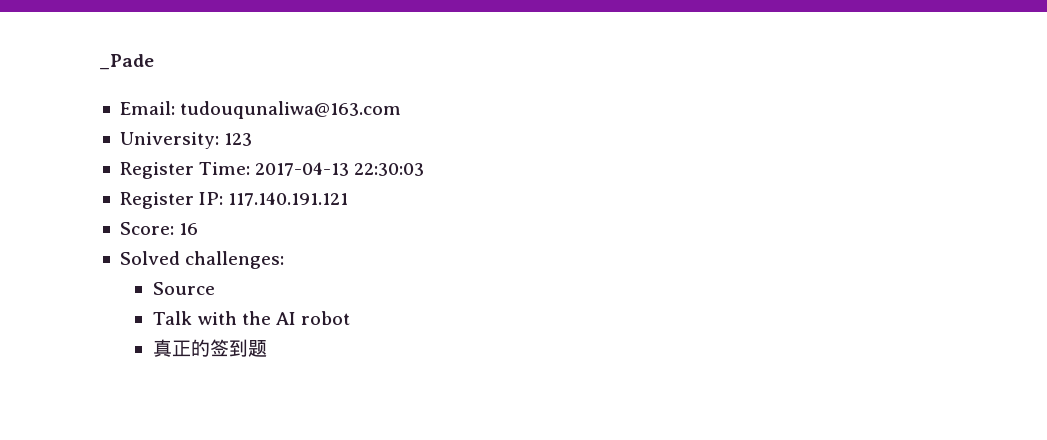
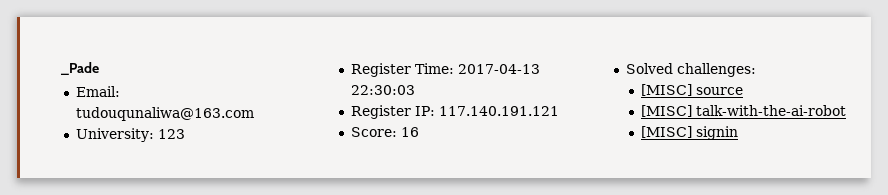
[152,282,215,295] [152,311,351,325] [152,339,267,357] Source // Talk with the AI robot // 真正的签到题 -> [640,84,743,96] [640,105,846,117] [640,126,738,140] [MISC] source // [MISC] talk-with-the-ai-robot // [MISC] signin

